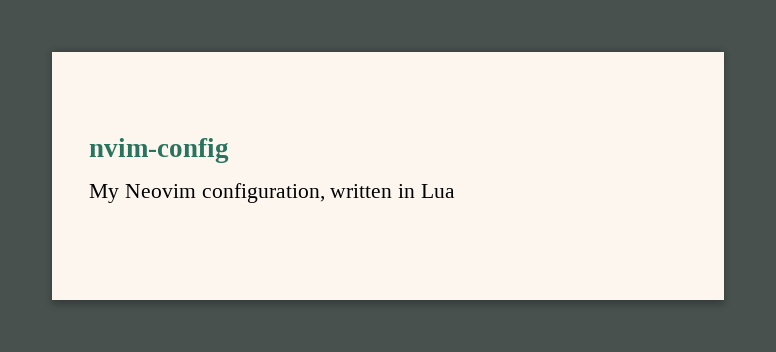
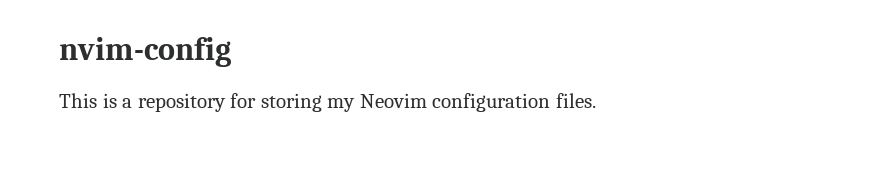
[89,183,456,203] My Neovim configuration, written in Lua -> [59,93,596,112] This is a repository for storing my Neovim configuration files.

